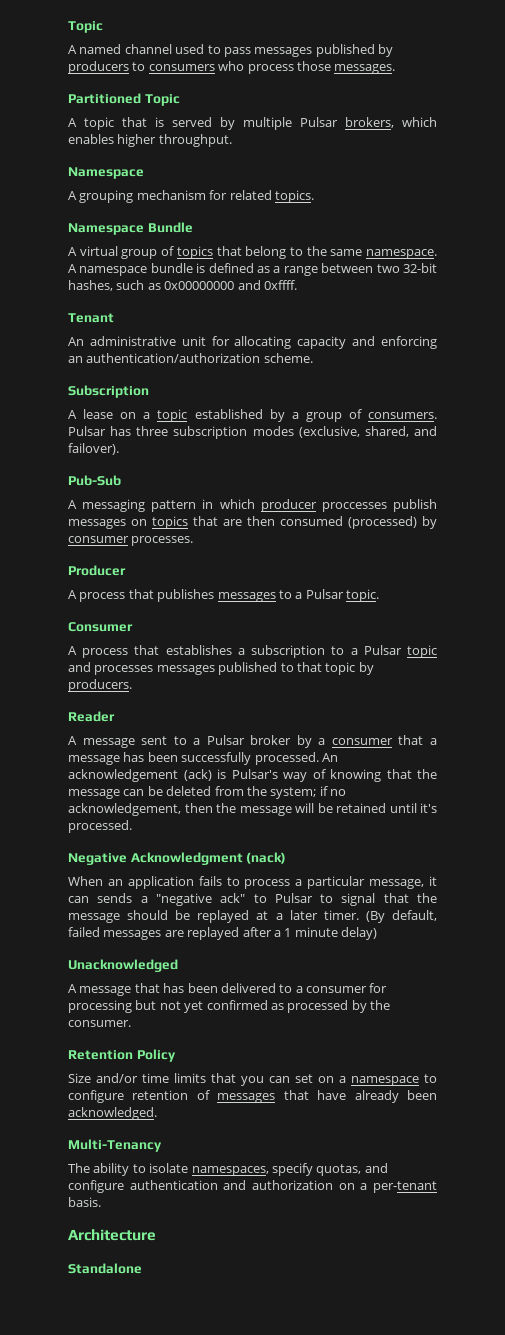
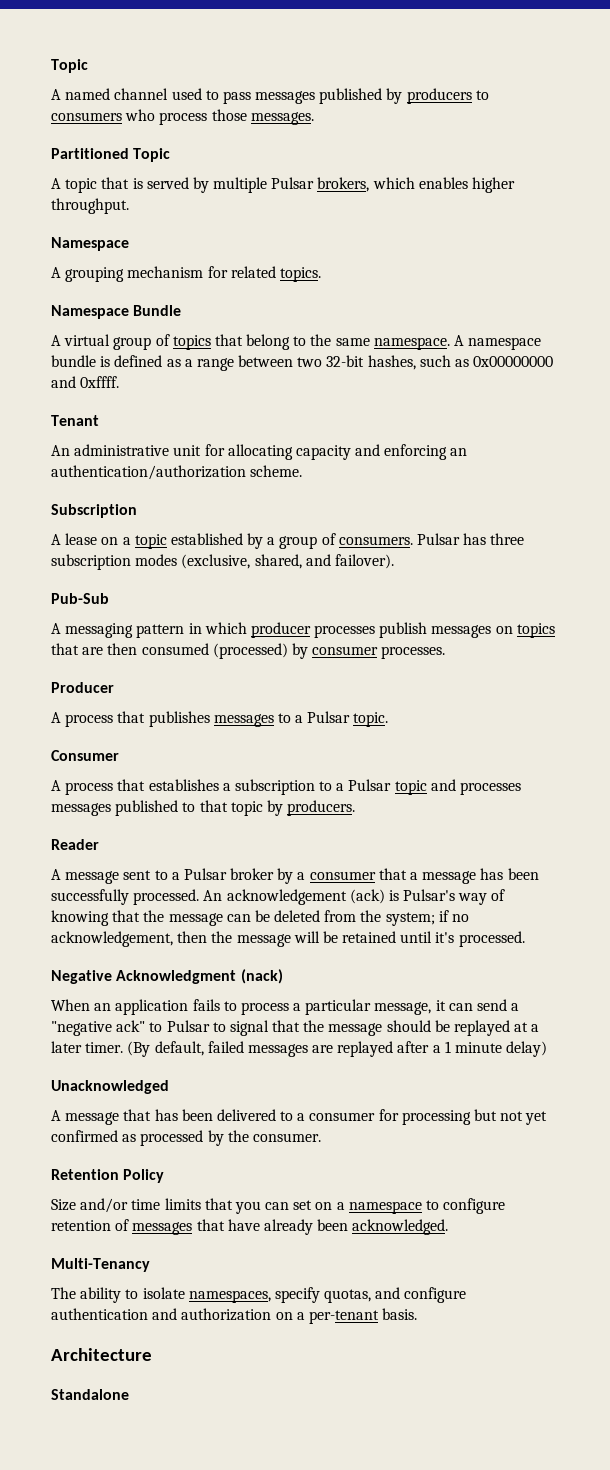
[321,502,387,512] proccesses -> [314,625,376,638] processes
[97,893,133,903] sends -> [477,999,508,1011] send

